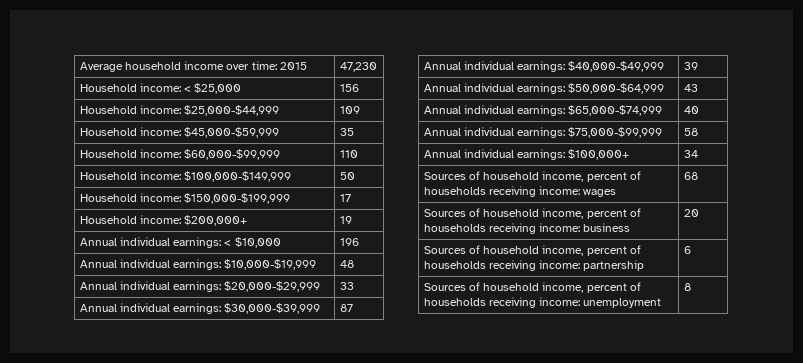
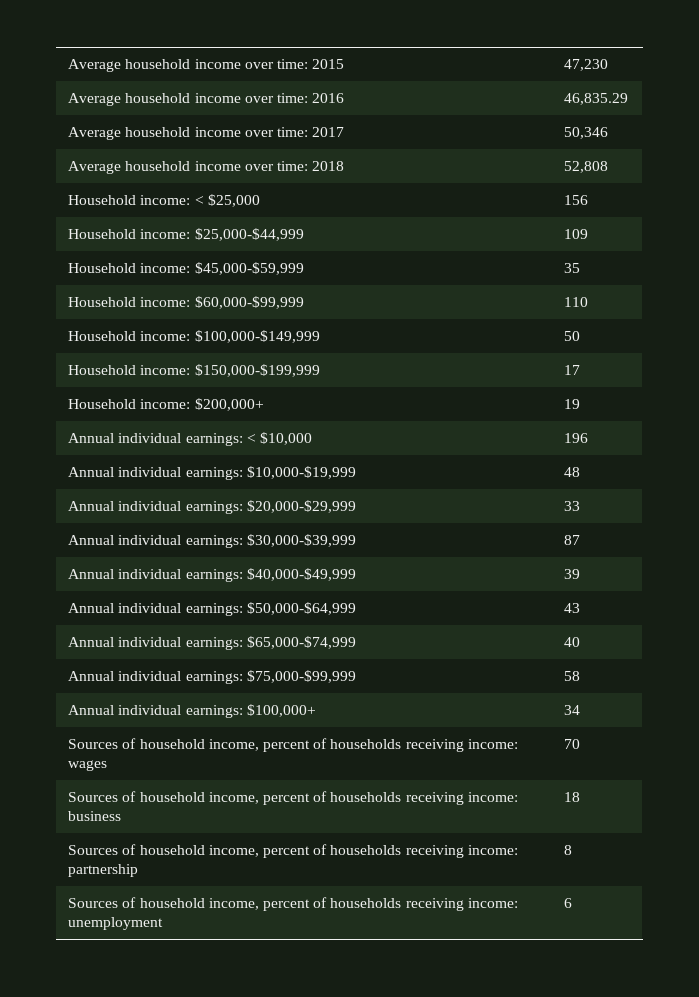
(377, 67) none -> [68,93,345,106] [564,93,629,105] [68,127,345,140] [564,127,609,139] [68,161,345,174] [564,161,609,173] // Average household income over time: 2016 | 46,835.29 // Average household income over time: 2017 | 50,346 // Average household income over time: 2018 | 52,808
[683,172,698,180] 68 -> [564,739,581,749] 70
[683,209,699,217] 20 -> [564,792,581,802] 18
[683,246,691,254] 6 -> [564,845,573,855] 8
[683,283,691,291] 8 -> [564,898,573,908] 6

